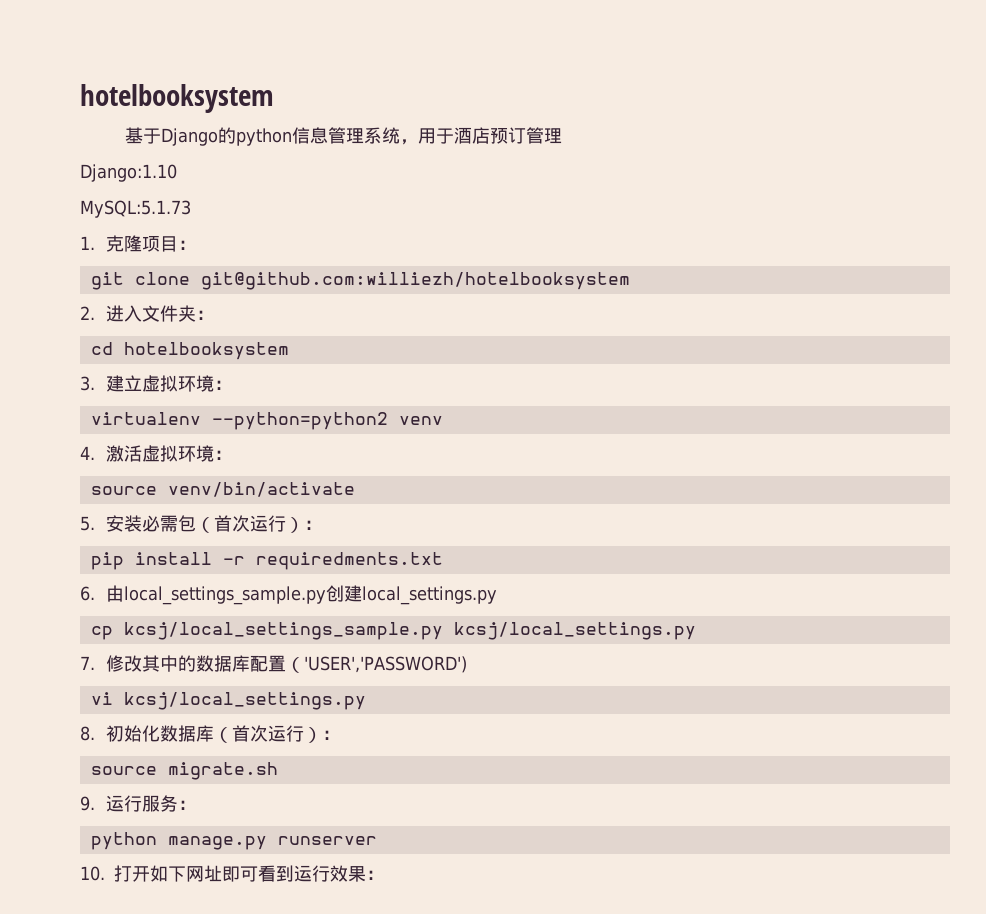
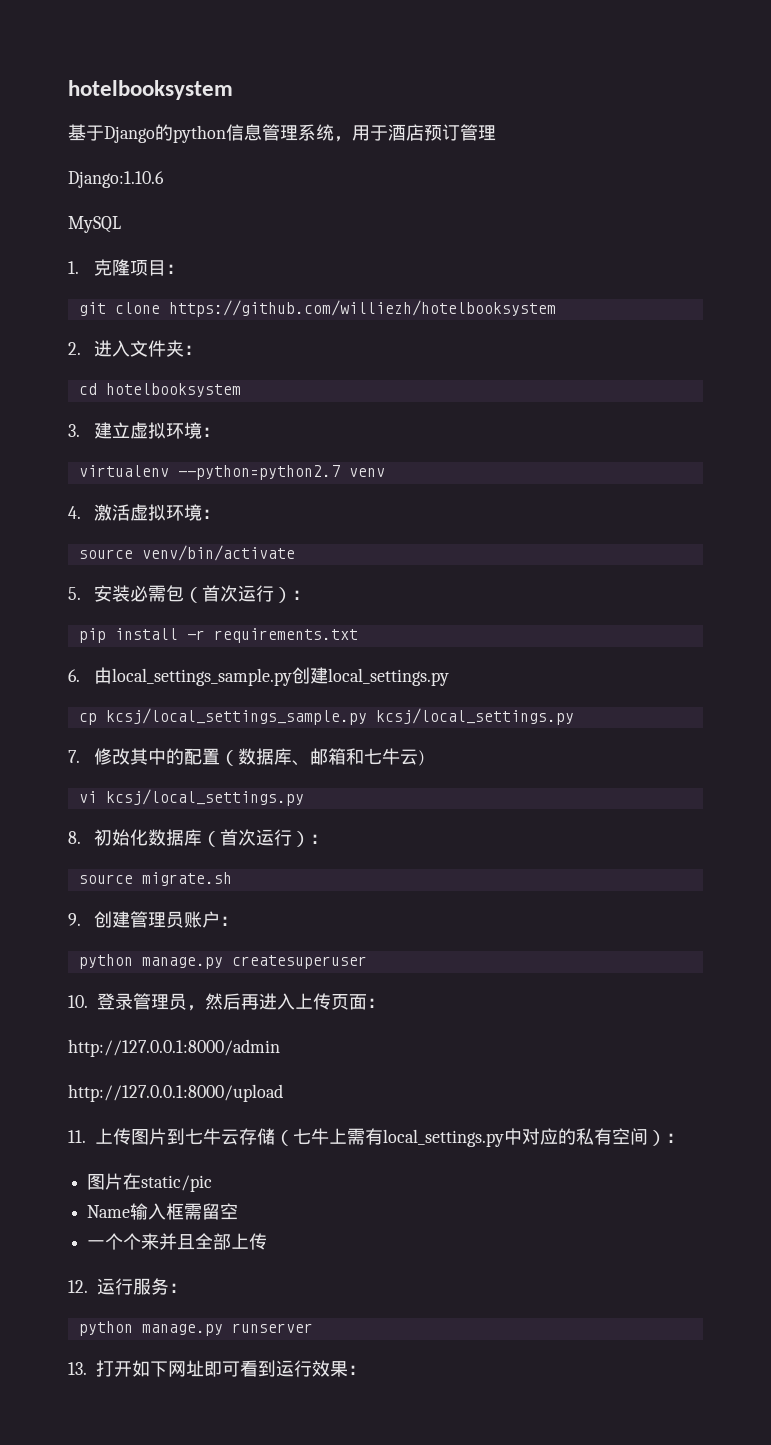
[80,164,177,182] [80,200,191,218] Django:1.10 // MySQL:5.1.73 -> [68,171,164,188] [68,216,121,233] Django:1.10.6 // MySQL
[200,272,630,290] git@github.com:williezh/hotelbooksystem -> [168,300,556,317] https://github.com/williezh/hotelbooksystem
[211,412,388,430] --python=python2 -> [177,465,340,480] --python=python2.7
[255,552,443,570] requiredments.txt -> [213,628,358,643] requirements.txt
[196,655,468,673] 数据库配置（'USER','PASSWORD') -> [184,748,426,766] 配置（数据库、邮箱和七牛云)
(95, 803) none -> [94,911,239,928] [78,954,367,969] [68,993,385,1011] [68,1039,280,1057] [68,1084,283,1102] [68,1128,684,1147] [87,1173,213,1192] [87,1203,239,1220] [87,1233,268,1250] [68,1280,88,1293] 创建管理员账户： // python manage.py createsuperuser // 10.登录管理员，然后再进入上传页面： // http://127.0.0.1:8000/admin // http://127.0.0.1:8000/upload // 11.上传图片到七牛云存储（七牛上需有local_settings.py中对应的私有空间）： // 图片在static/pic // Name输入框需留空 // 一个个来并且全部上传 // 12.
[80,866,105,881] 10. -> [68,1362,87,1375] 13.

